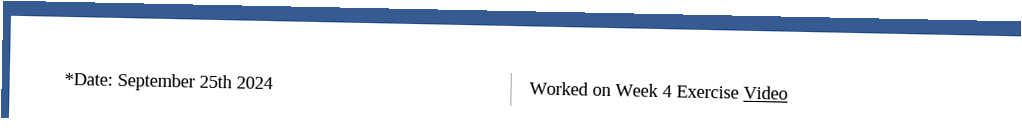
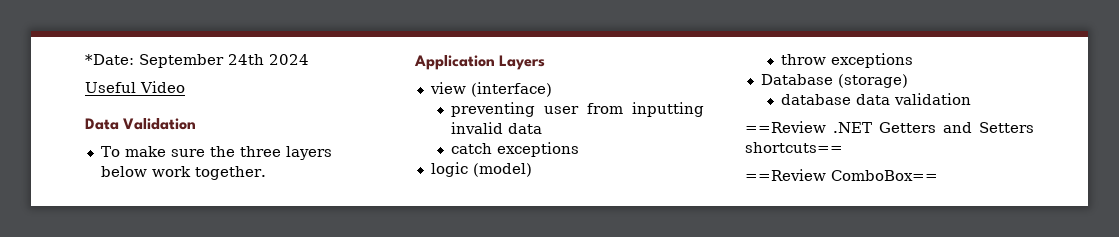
[199,74,232,89] 25th -> [228,54,264,65] 24th
[529,81,788,100] Worked on Week 4 Exercise Video -> [85,81,185,93] [85,118,197,130] [100,146,332,160] [100,166,266,180] [414,55,546,70] [429,82,552,97] [451,102,704,117] [451,122,543,134] [451,142,580,157] [430,162,532,177] [781,53,914,68] [760,74,908,88] [781,93,972,105] [745,121,1034,133] [745,142,843,153] [745,169,938,181] Useful Video // Data Validation // To make sure the three layers below work together. // Application Layers // view (interface) // preventing user from inputting invalid data // catch exceptions // logic (model) // throw exceptions // Database (storage) // database data validation // ==Review .NET Getters and Setters shortcuts== // ==Review ComboBox==

